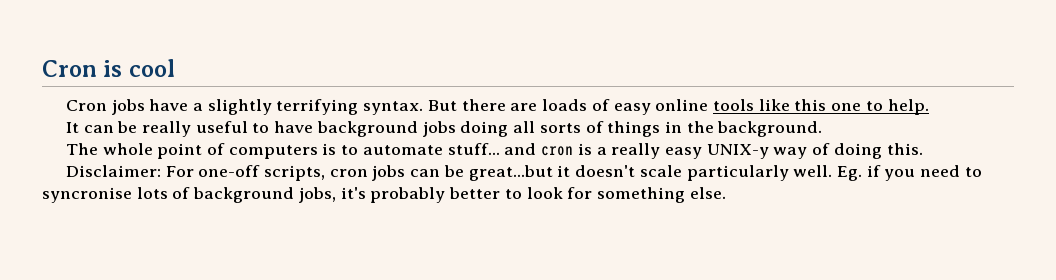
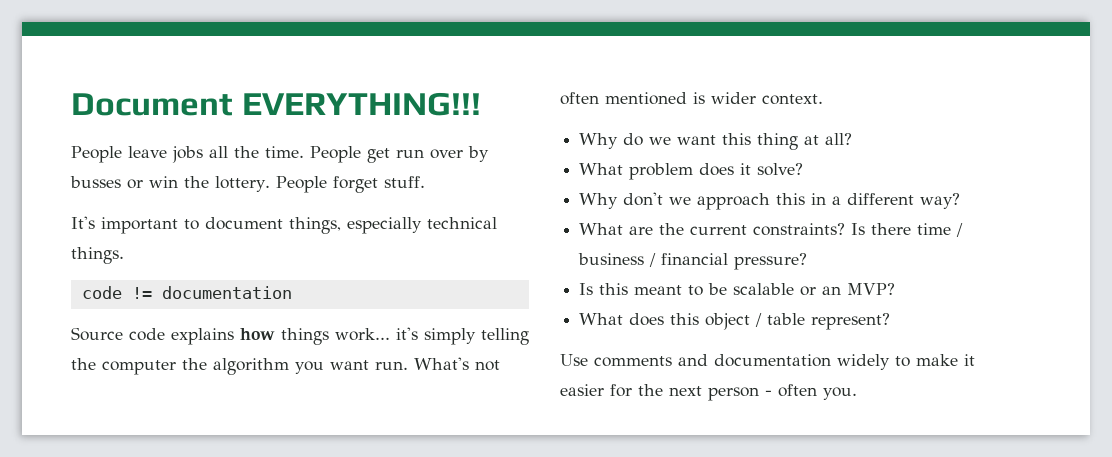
[42,59,175,77] [65,99,929,115] [65,121,823,137] [65,143,923,159] [65,165,982,181] [42,187,726,203] Cron is cool // Cron jobs have a slightly terrifying syntax. But there are loads of easy online tools like this one to help. // It can be really useful to have background jobs doing all sorts of things in the background. // The whole point of computers is to automate stuff... and cron is a really easy UNIX-y way of doing this. // Disclaimer: For one-off scripts, cron jobs can be great...but it doesn't scale particularly well. Eg. if you need to syncronise lots of background jobs, it's probably better to look for something else. -> [71,92,482,116] [71,146,489,163] [70,176,425,193] [71,216,497,234] [71,247,124,264] [81,286,292,299] [71,327,529,345] [71,357,500,375] [560,92,823,105] [579,133,853,150] [579,163,804,180] [579,192,961,210] [579,223,964,237] [578,253,808,270] [579,283,896,296] [579,313,891,330] [560,354,975,370] [560,384,857,401] Document EVERYTHING!!! // People leave jobs all the time. People get run over by busses or win the lottery. People forget stuff. // It's important to document things, especially technical things. // code != documentation // Source code explains how things work... it's simply telling the computer the algorithm you want run. What's not often mentioned is wider context. // Why do we want this thing at all? // What problem does it solve? // Why don't we approach this in a different way? // What are the current constraints? Is there time / business / financial pressure? // Is this meant to be scalable or an MVP? // What does this object / table represent? // Use comments and documentation widely to make it easier for the next person - often you.

